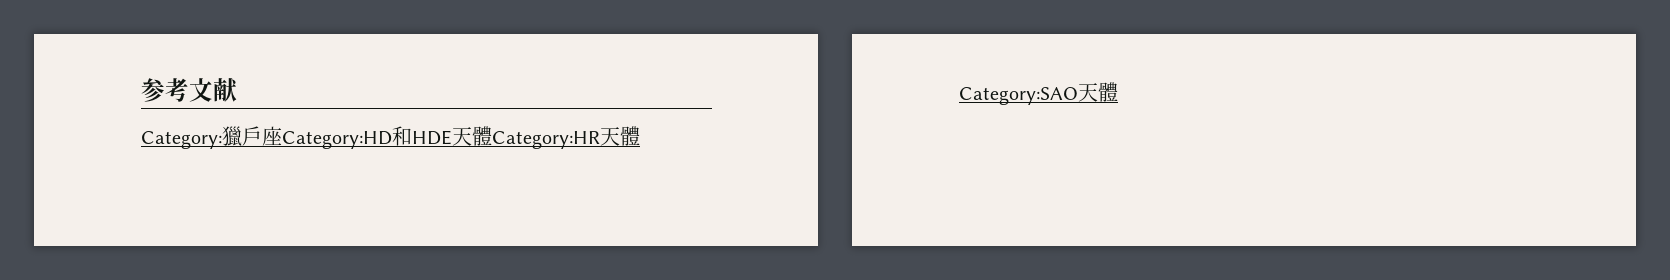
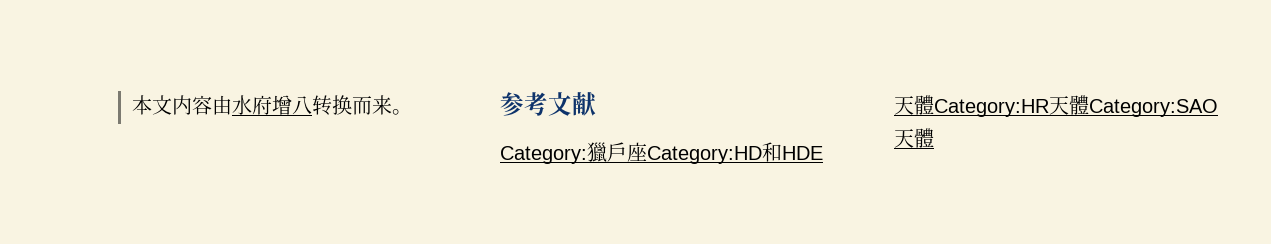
(141, 90) none -> [131,95,412,116] 本文内容由水府增八转换而来。 //

